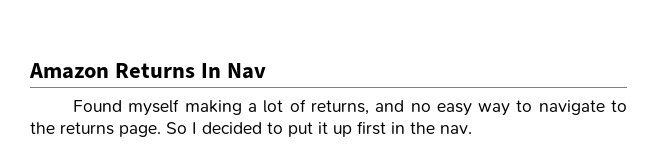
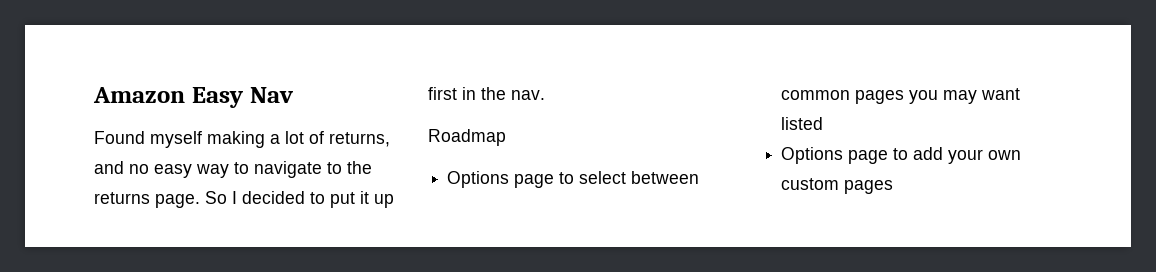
[115,63,222,78] Returns In -> [191,87,244,108] Easy
(472, 129) none -> [428,129,506,146] [447,171,700,188] [781,88,1021,104] [781,117,824,130] [781,147,1022,164] [781,178,894,194] // Roadmap // Options page to select between common pages you may want listed // Options page to add your own custom pages

